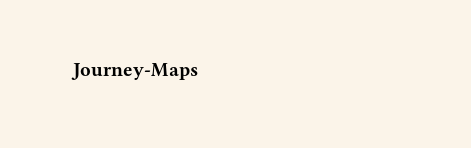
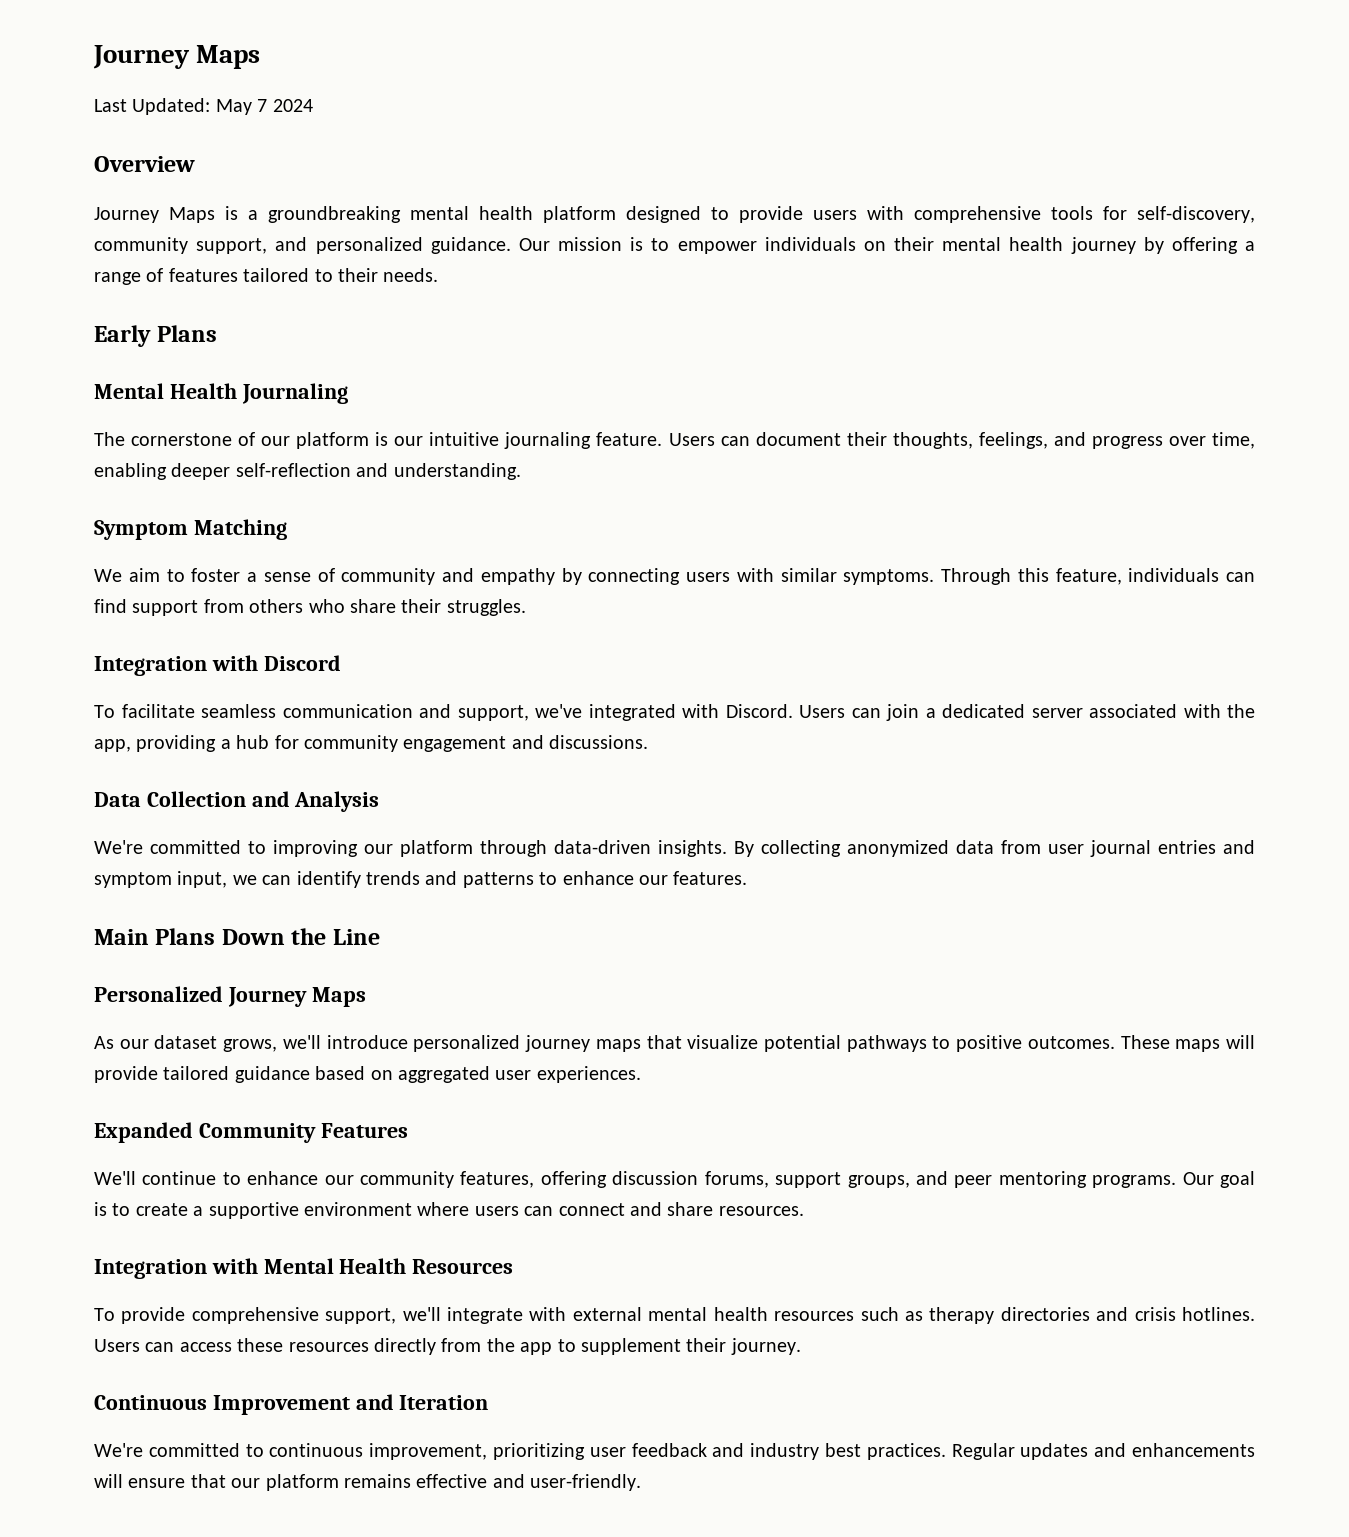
[71,63,198,80] Journey-Maps -> [93,45,261,69] [94,98,313,115] [94,156,195,172] [94,206,1255,223] [94,237,1255,254] [94,268,439,285] [94,325,218,347] [94,383,348,404] [94,432,1255,449] [94,463,521,480] [94,519,287,540] [94,568,1255,585] [94,599,526,616] [94,655,341,676] [94,704,1255,721] [94,735,649,752] [94,791,380,812] [94,840,1255,857] [94,871,748,888] [94,928,380,945] [94,986,366,1007] [94,1035,1255,1052] [94,1066,641,1083] [94,1122,408,1143] [94,1171,1255,1188] [94,1202,804,1219] [94,1258,514,1279] [94,1307,1255,1324] [94,1338,801,1355] [94,1394,489,1415] [94,1443,1255,1460] [94,1474,642,1491] Journey Maps // Last Updated: May 7 2024 // Overview // Journey Maps is a groundbreaking mental health platform designed to provide users with comprehensive tools for self-discovery, community support, and personalized guidance. Our mission is to empower individuals on their mental health journey by offering a range of features tailored to their needs. // Early Plans // Mental Health Journaling // The cornerstone of our platform is our intuitive journaling feature. Users can document their thoughts, feelings, and progress over time, enabling deeper self-reflection and understanding. // Symptom Matching // We aim to foster a sense of community and empathy by connecting users with similar symptoms. Through this feature, individuals can find support from others who share their struggles. // Integration with Discord // To facilitate seamless communication and support, we've integrated with Discord. Users can join a dedicated server associated with the app, providing a hub for community engagement and discussions. // Data Collection and Analysis // We're committed to improving our platform through data-driven insights. By collecting anonymized data from user journal entries and symptom input, we can identify trends and patterns to enhance our features. // Main Plans Down the Line // Personalized Journey Maps // As our dataset grows, we'll introduce personalized journey maps that visualize potential pathways to positive outcomes. These maps will provide tailored guidance based on aggregated user experiences. // Expanded Community Features // We'll continue to enhance our community features, offering discussion forums, support groups, and peer mentoring programs. Our goal is to create a supportive environment where users can connect and share resources. // Integration with Mental Health Resources // To provide comprehensive support, we'll integrate with external mental health resources such as therapy directories and crisis hotlines. Users can access these resources directly from the app to supplement their journey. // Continuous Improvement and Iteration // We're committed to continuous improvement, prioritizing user feedback and industry best practices. Regular updates and enhancements will ensure that our platform remains effective and user-friendly.

